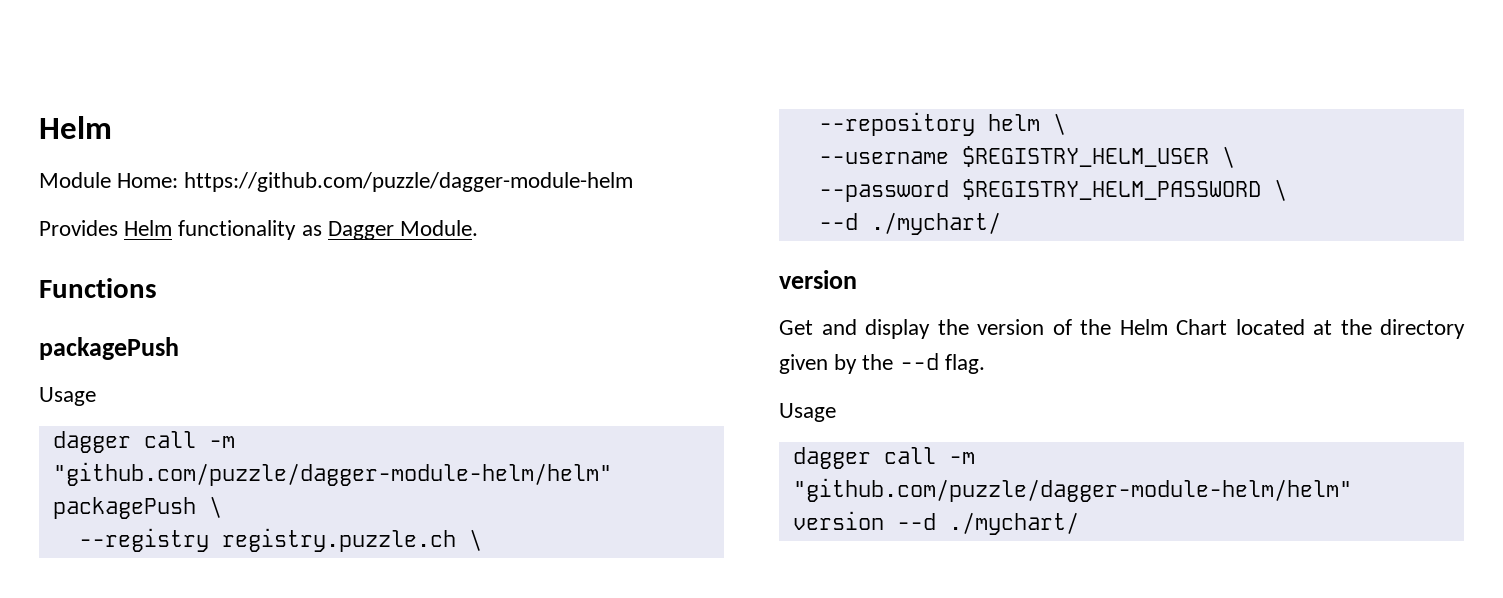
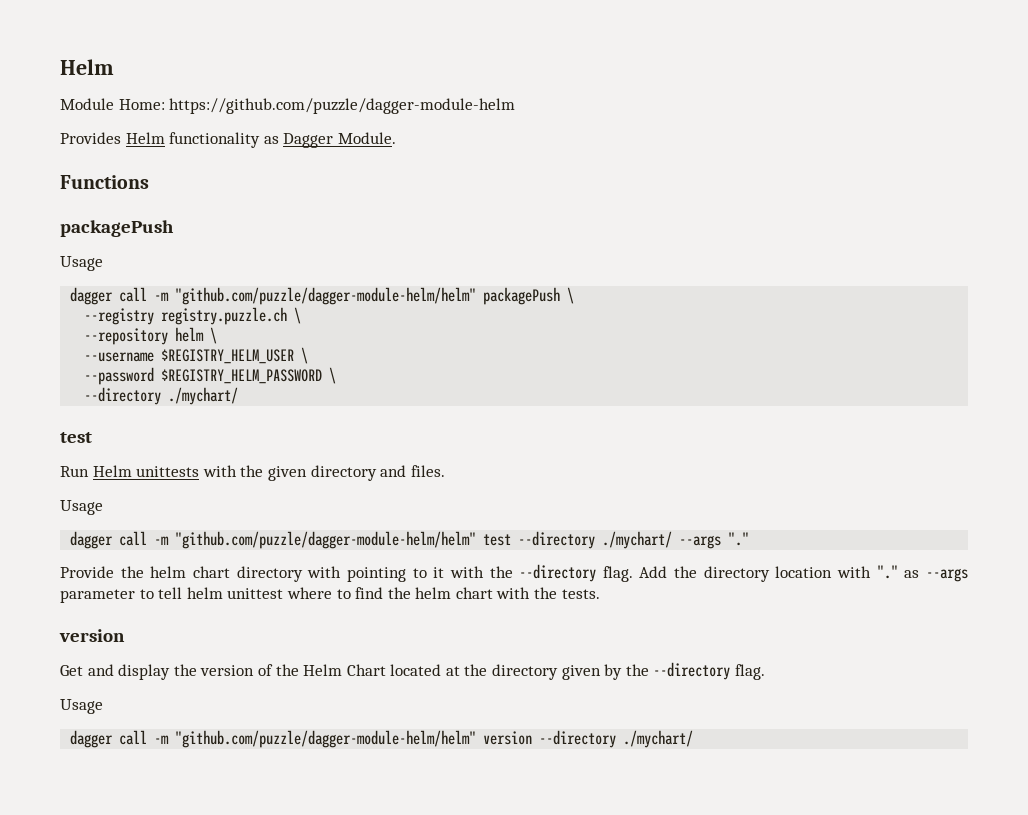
[818,212,1001,235] --d ./mychart/ -> [84,387,239,405] [60,432,92,443] [60,465,445,481] [60,500,103,515] [70,531,750,549] [60,564,968,582] [60,587,600,603] --directory ./mychart/ // test // Run Helm unittests with the given directory and files. // Usage // dagger call -m "github.com/puzzle/dagger-module-helm/helm" test --directory ./mychart/ --args "." // Provide the helm chart directory with pointing to it with the --directory flag. Add the directory location with "." as --args parameter to tell helm unittest where to find the helm chart with the tests.
[899,353,939,370] --d -> [653,662,731,680] --directory
[896,513,936,530] --d -> [539,730,617,748] --directory

